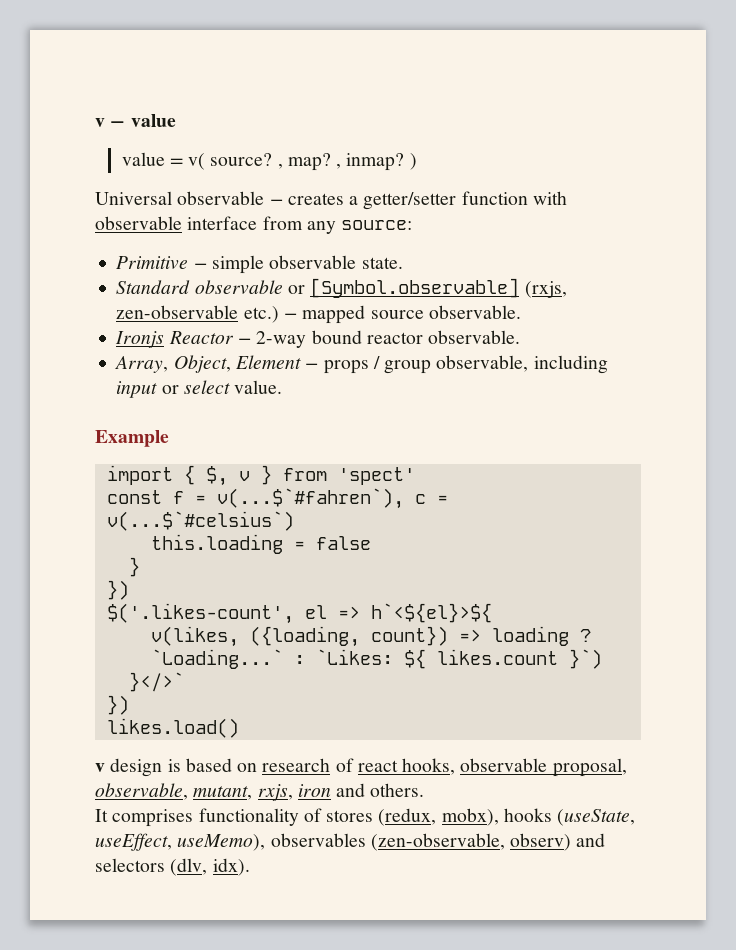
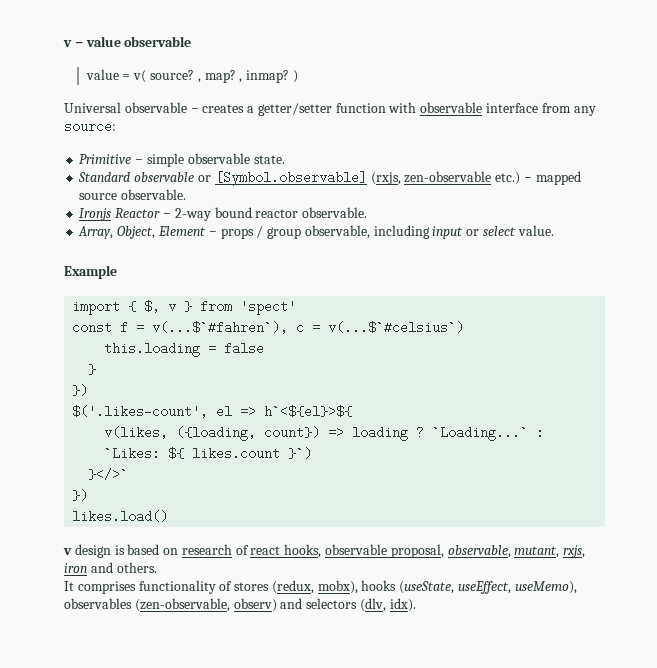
(176, 120) none -> [124,36,192,47] observable

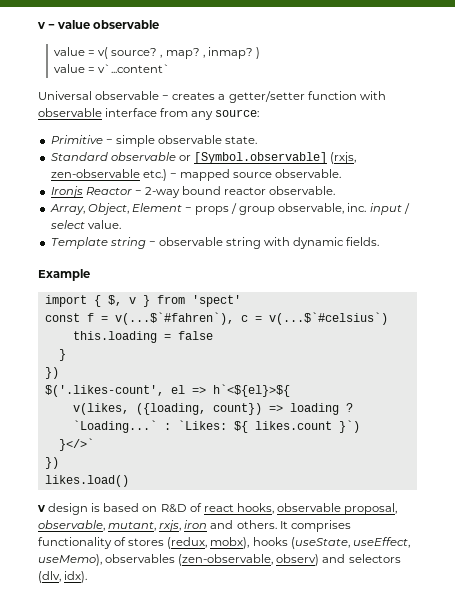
(298, 76) none -> [54,64,171,73] // value = v`...content`
[373,225,480,239] including input or -> [347,203,410,215] inc. input /
(554, 230) none -> [50,237,380,249] // Template string − observable string with dynamic fields.
[181,544,232,555] research -> [160,504,187,513] R&D
(157, 567) // -> (277, 524) none

